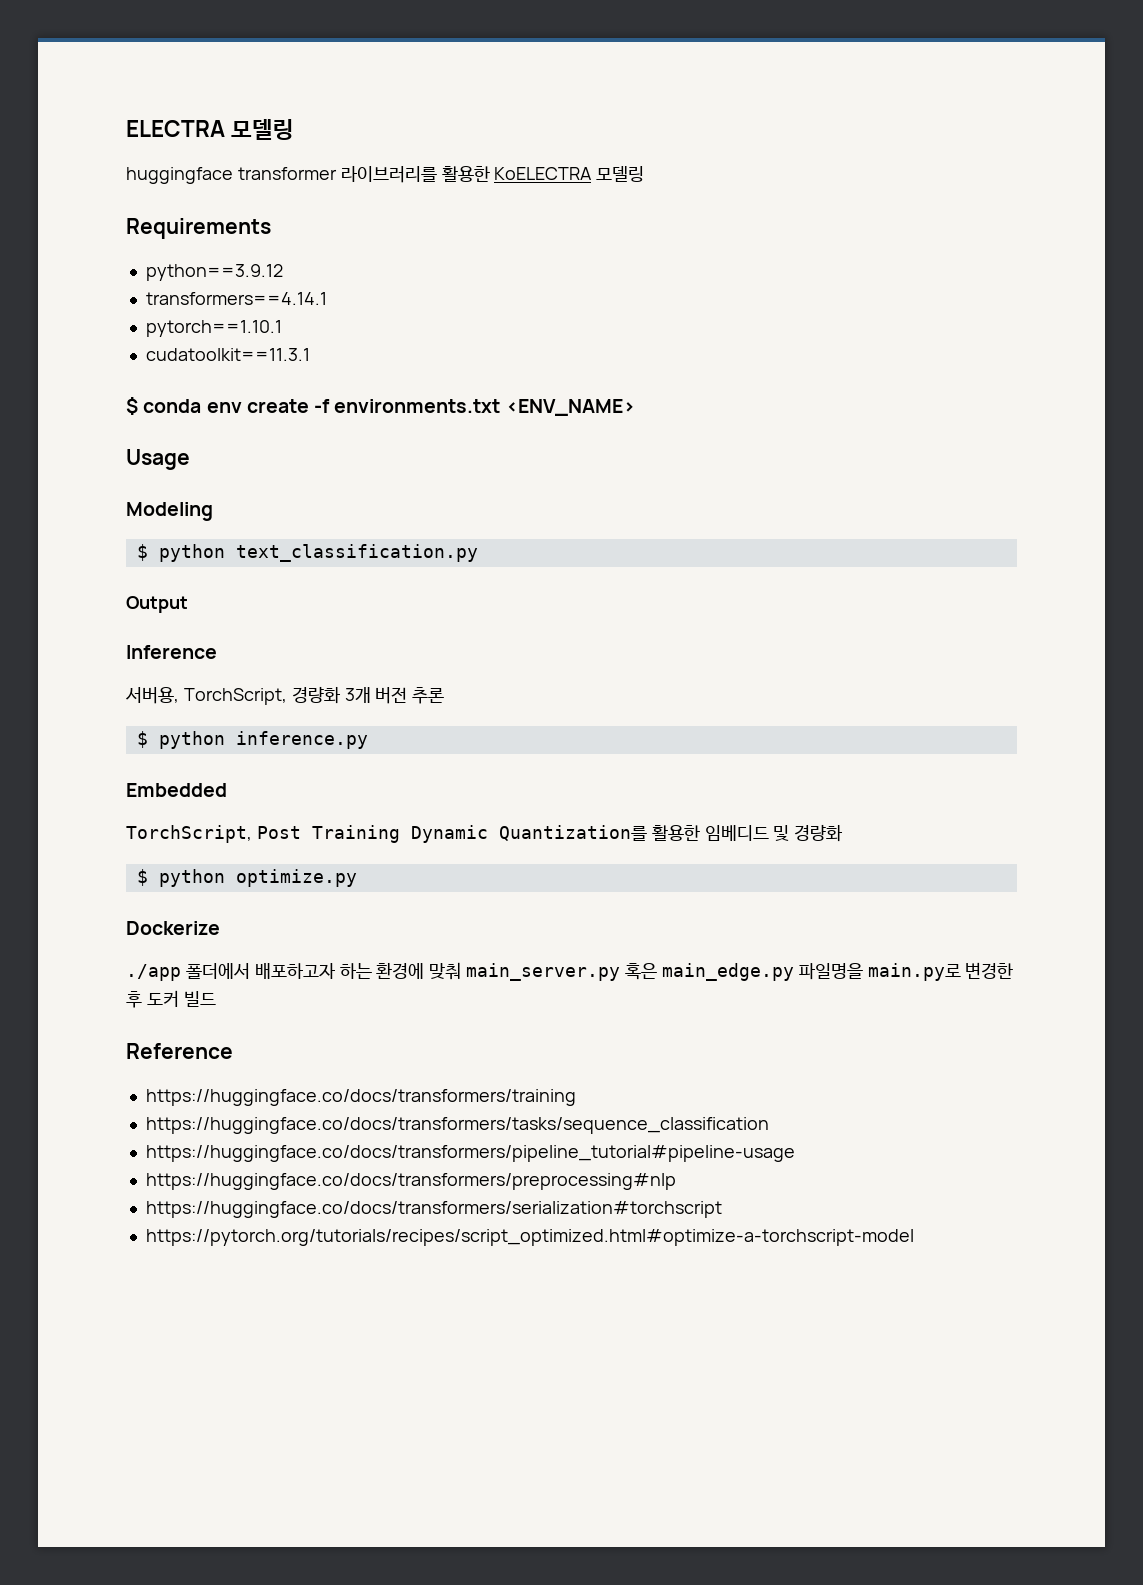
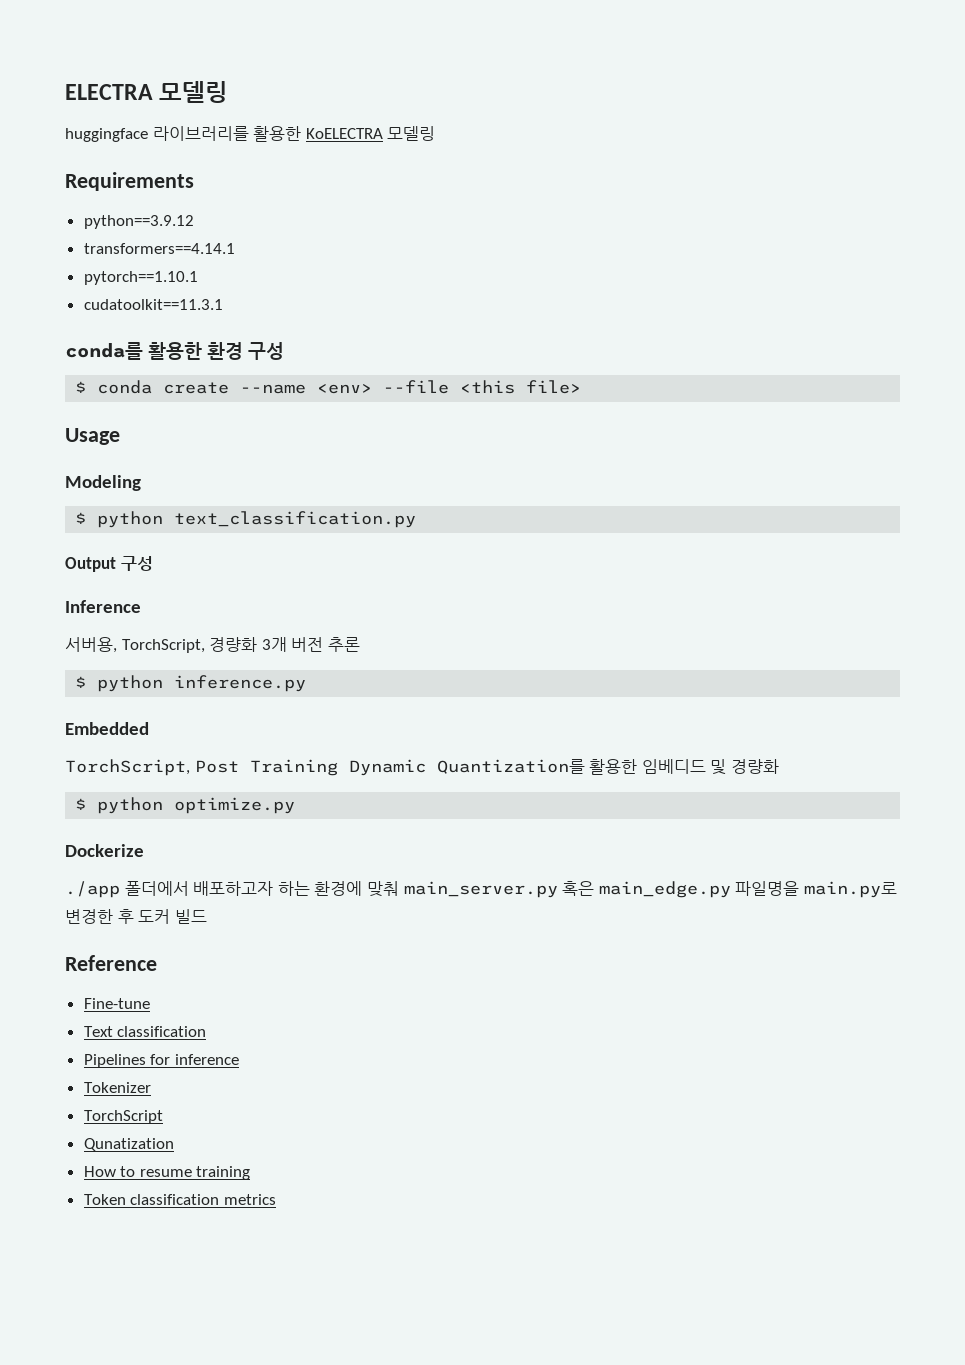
[237,167,337,180] transformer -> (148, 135) none
[126,397,635,416] $ conda env create -f environments.txt <ENV_NAME> -> [65,342,285,360] [75,380,582,394] conda를 활용한 환경 구성 // $ conda create --name <env> --file <this file>
(188, 604) none -> [120,556,153,571] 구성
[145,1089,576,1106] [145,1117,769,1134] [145,1145,795,1162] [145,1173,676,1190] [145,1201,722,1218] [145,1229,914,1246] https://huggingface.co/docs/transformers/training // https://huggingface.co/docs/transformers/tasks/sequence_classification // https://huggingface.co/docs/transformers/pipeline_tutorial#pipeline-usage // https://huggingface.co/docs/transformers/preprocessing#nlp // https://huggingface.co/docs/transformers/serialization#torchscript // https://pytorch.org/tutorials/recipes/script_optimized.html#optimize-a-torchscript-model -> [83,998,150,1009] [83,1026,207,1037] [83,1054,239,1068] [83,1082,151,1093] [83,1110,163,1124] [83,1138,174,1151] [83,1166,251,1180] [83,1194,276,1205] Fine-tune // Text classification // Pipelines for inference // Tokenizer // TorchScript // Qunatization // How to resume training // Token classification metrics

